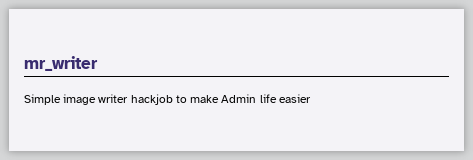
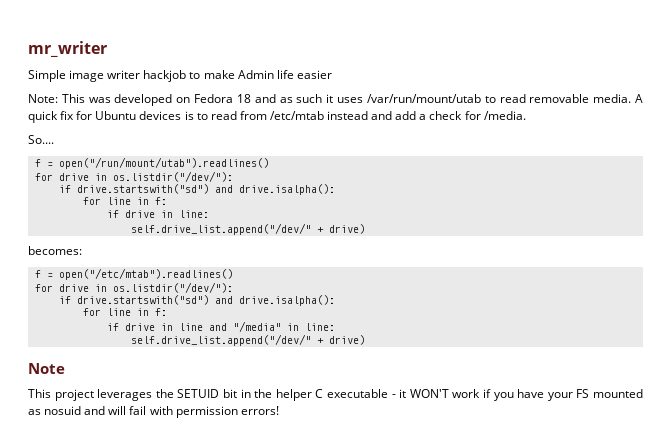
(311, 98) none -> [28,94,643,106] [28,111,526,123] [28,135,54,144] [34,157,269,169] [34,171,233,182] [58,184,335,195] [82,197,167,205] [106,210,209,218] [130,223,365,235] [28,246,82,255] [34,268,233,280] [34,282,233,293] [58,295,335,306] [82,308,167,316] [106,321,335,332] [130,334,365,346] [28,363,65,374] [28,389,644,401] [28,406,279,418] // Note: This was developed on Fedora 18 and as such it uses /var/run/mount/utab to read removable media. A quick fix for Ubuntu devices is to read from /etc/mtab instead and add a check for /media. // So.... // f = open("/run/mount/utab").readlines() // for drive in os.listdir("/dev/"): // if drive.startswith("sd") and drive.isalpha(): // for line in f: // if drive in line: // self.drive_list.append("/dev/" + drive) // becomes: // f = open("/etc/mtab").readlines() // for drive in os.listdir("/dev/"): // if drive.startswith("sd") and drive.isalpha(): // for line in f: // if drive in line and "/media" in line: // self.drive_list.append("/dev/" + drive) // Note // This project leverages the SETUID bit in the helper C executable - it WON'T work if you have your FS mounted as nosuid and will fail with permission errors!

